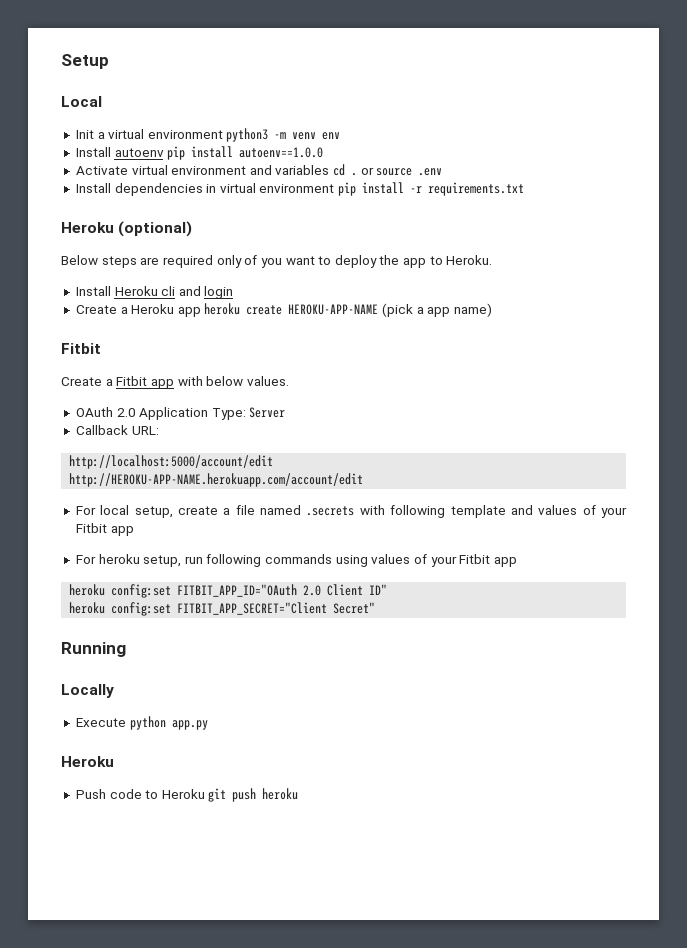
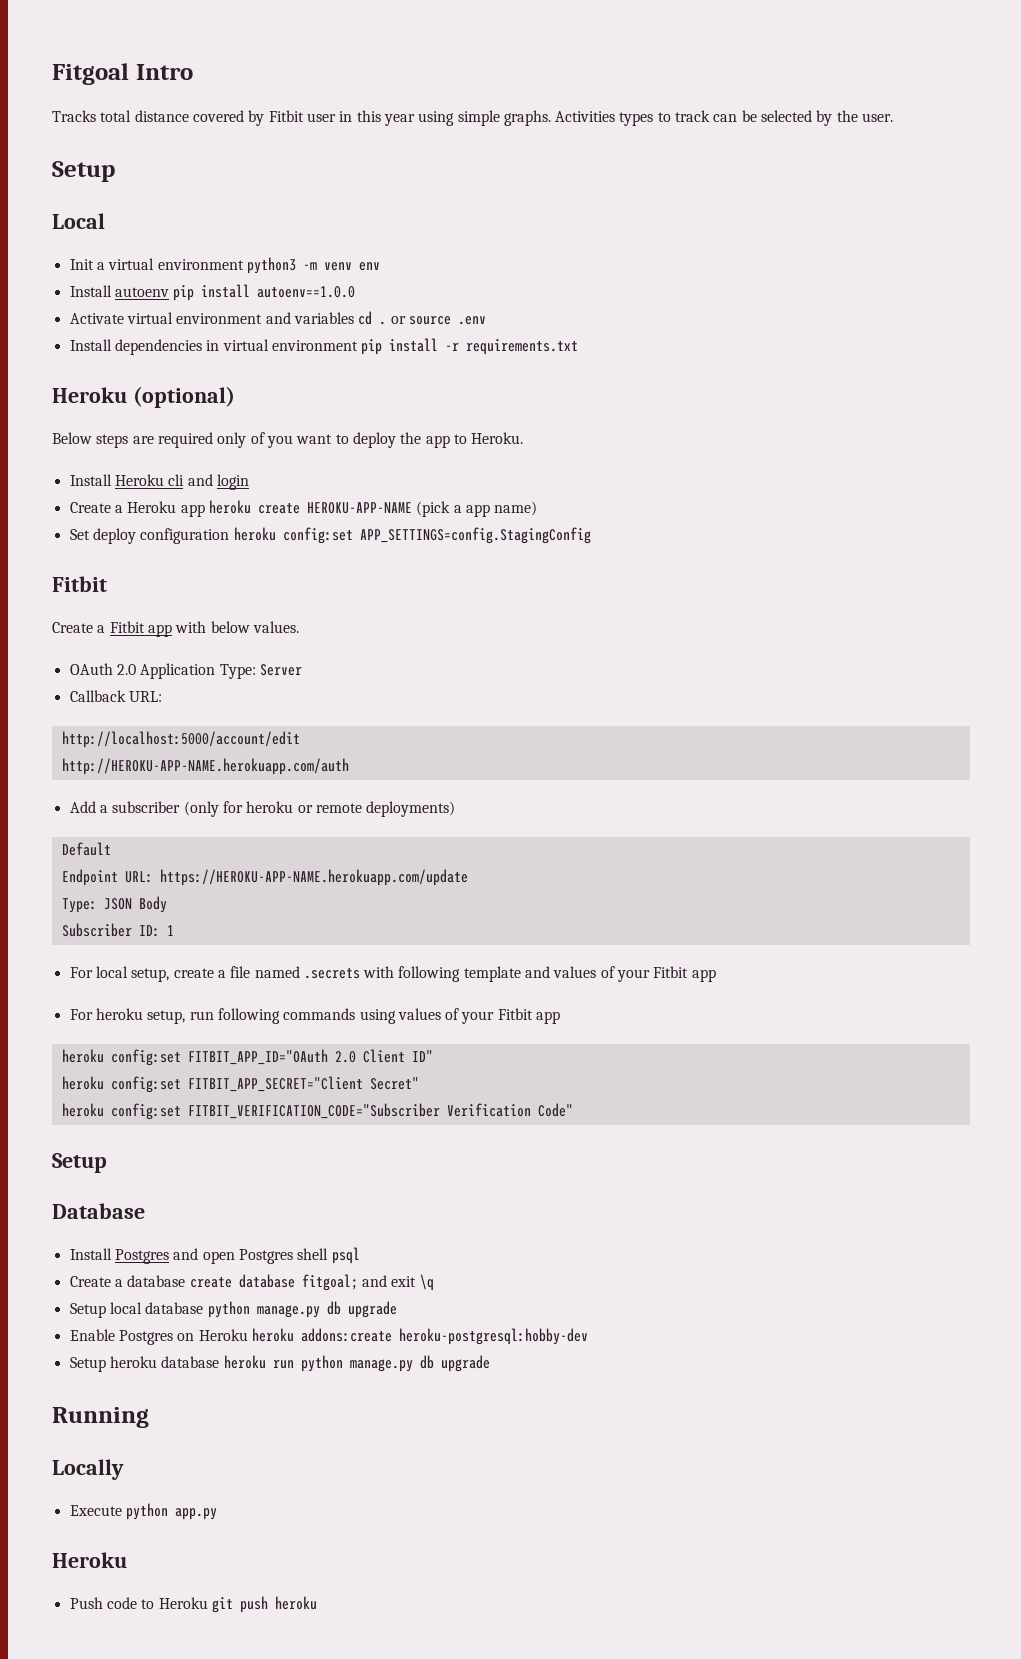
(61, 61) none -> [52,63,193,85] [52,110,894,126] Fitgoal Intro // Tracks total distance covered by Fitbit user in this year using simple graphs. Activities types to track can be selected by the user. //
(493, 310) none -> [69,527,591,544] // Set deploy configuration heroku config:set APP_SETTINGS=config.StagingConfig
[69,473,364,487] http://HEROKU-APP-NAME.herokuapp.com/account/edit -> [61,758,349,775] [69,801,456,817] [61,842,111,856] [61,869,468,886] [61,896,167,913] [61,923,174,937] http://HEROKU-APP-NAME.herokuapp.com/auth // Add a subscriber (only for heroku or remote deployments) // Default // Endpoint URL: https://HEROKU-APP-NAME.herokuapp.com/update // Type: JSON Body // Subscriber ID: 1
(376, 608) none -> [61,1103,573,1120] [52,1153,107,1173] [52,1203,145,1219] [69,1247,360,1264] [69,1274,434,1291] [69,1301,397,1318] [69,1328,588,1345] [69,1355,490,1372] // heroku config:set FITBIT_VERIFICATION_CODE="Subscriber Verification Code" // Setup // Database // Install Postgres and open Postgres shell psql // Create a database create database fitgoal; and exit \q // Setup local database python manage.py db upgrade // Enable Postgres on Heroku heroku addons:create heroku-postgresql:hobby-dev // Setup heroku database heroku run python manage.py db upgrade

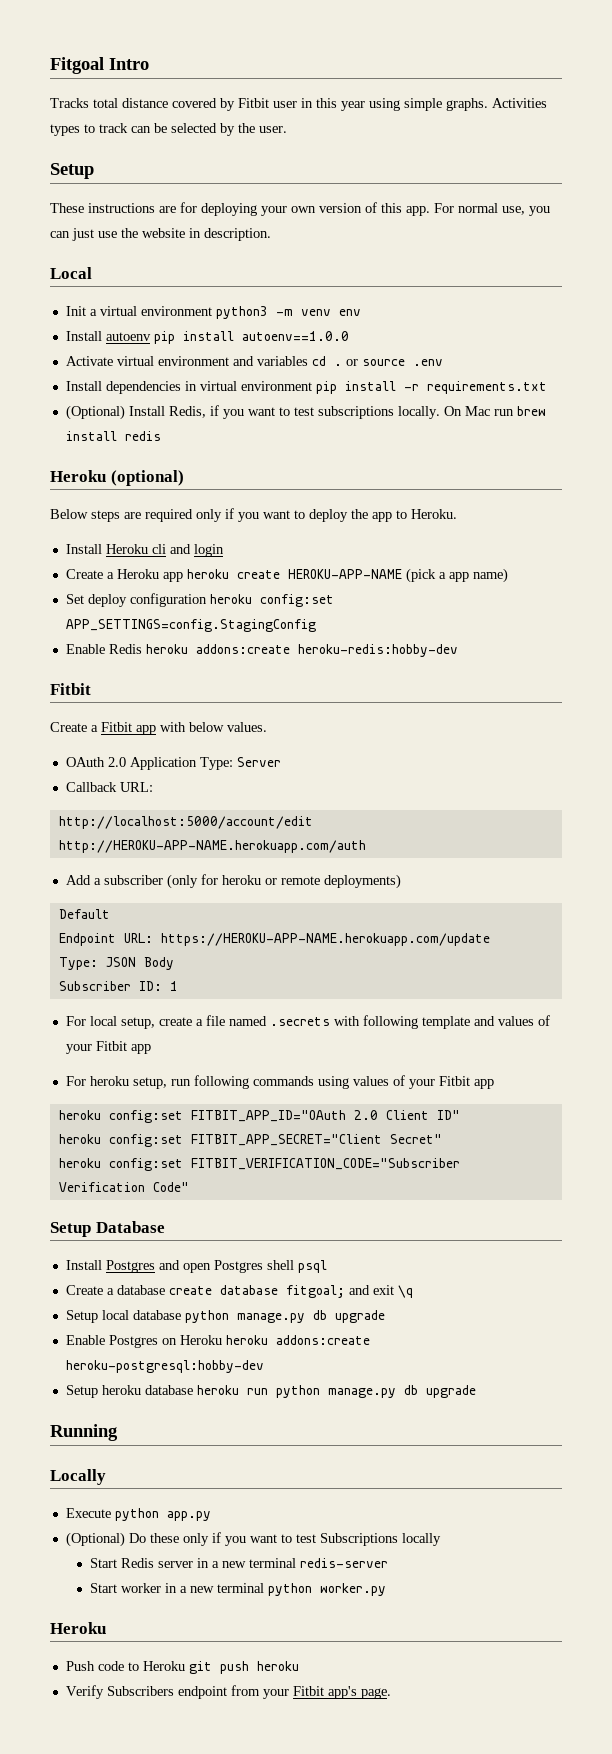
(115, 171) none -> [50,202,550,216] [50,228,271,241] // These instructions are for deploying your own version of this app. For normal use, you can just use the website in description.
(579, 347) none -> [65,405,546,420] [65,431,161,441] // (Optional) Install Redis, if you want to test subscriptions locally. On Mac run brew install redis
[250,432,265,444] of -> [225,508,234,519] if
(591, 535) none -> [65,644,458,657] // Enable Redis heroku addons:create heroku-redis:hobby-dev
(107, 1163) // -> (91, 1229) none
(217, 1514) none -> [65,1532,441,1547] [89,1558,388,1568] [89,1583,386,1596] // (Optional) Do these only if you want to test Subscriptions locally // Start Redis server in a new terminal redis-server // Start worker in a new terminal python worker.py
(317, 1603) none -> [65,1685,391,1699] // Verify Subscribers endpoint from your Fitbit app's page.

